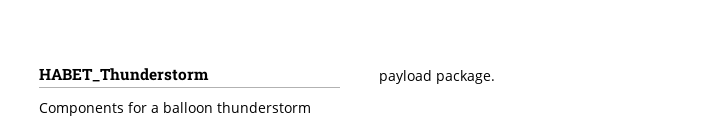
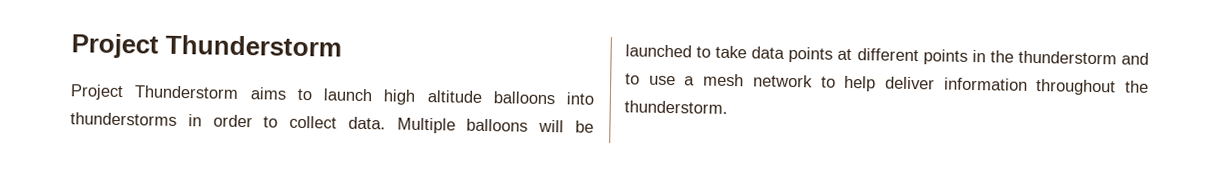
[39,68,209,82] [39,102,311,116] [379,70,495,84] HABET_Thunderstorm // Components for a balloon thunderstorm payload package. -> [71,33,343,59] [70,84,594,105] [70,112,594,134] [625,44,1149,65] [625,73,1149,96] [624,100,728,114] Project Thunderstorm // Project Thunderstorm aims to launch high altitude balloons into thunderstorms in order to collect data. Multiple balloons will be launched to take data points at different points in the thunderstorm and to use a mesh network to help deliver information throughout the thunderstorm.

